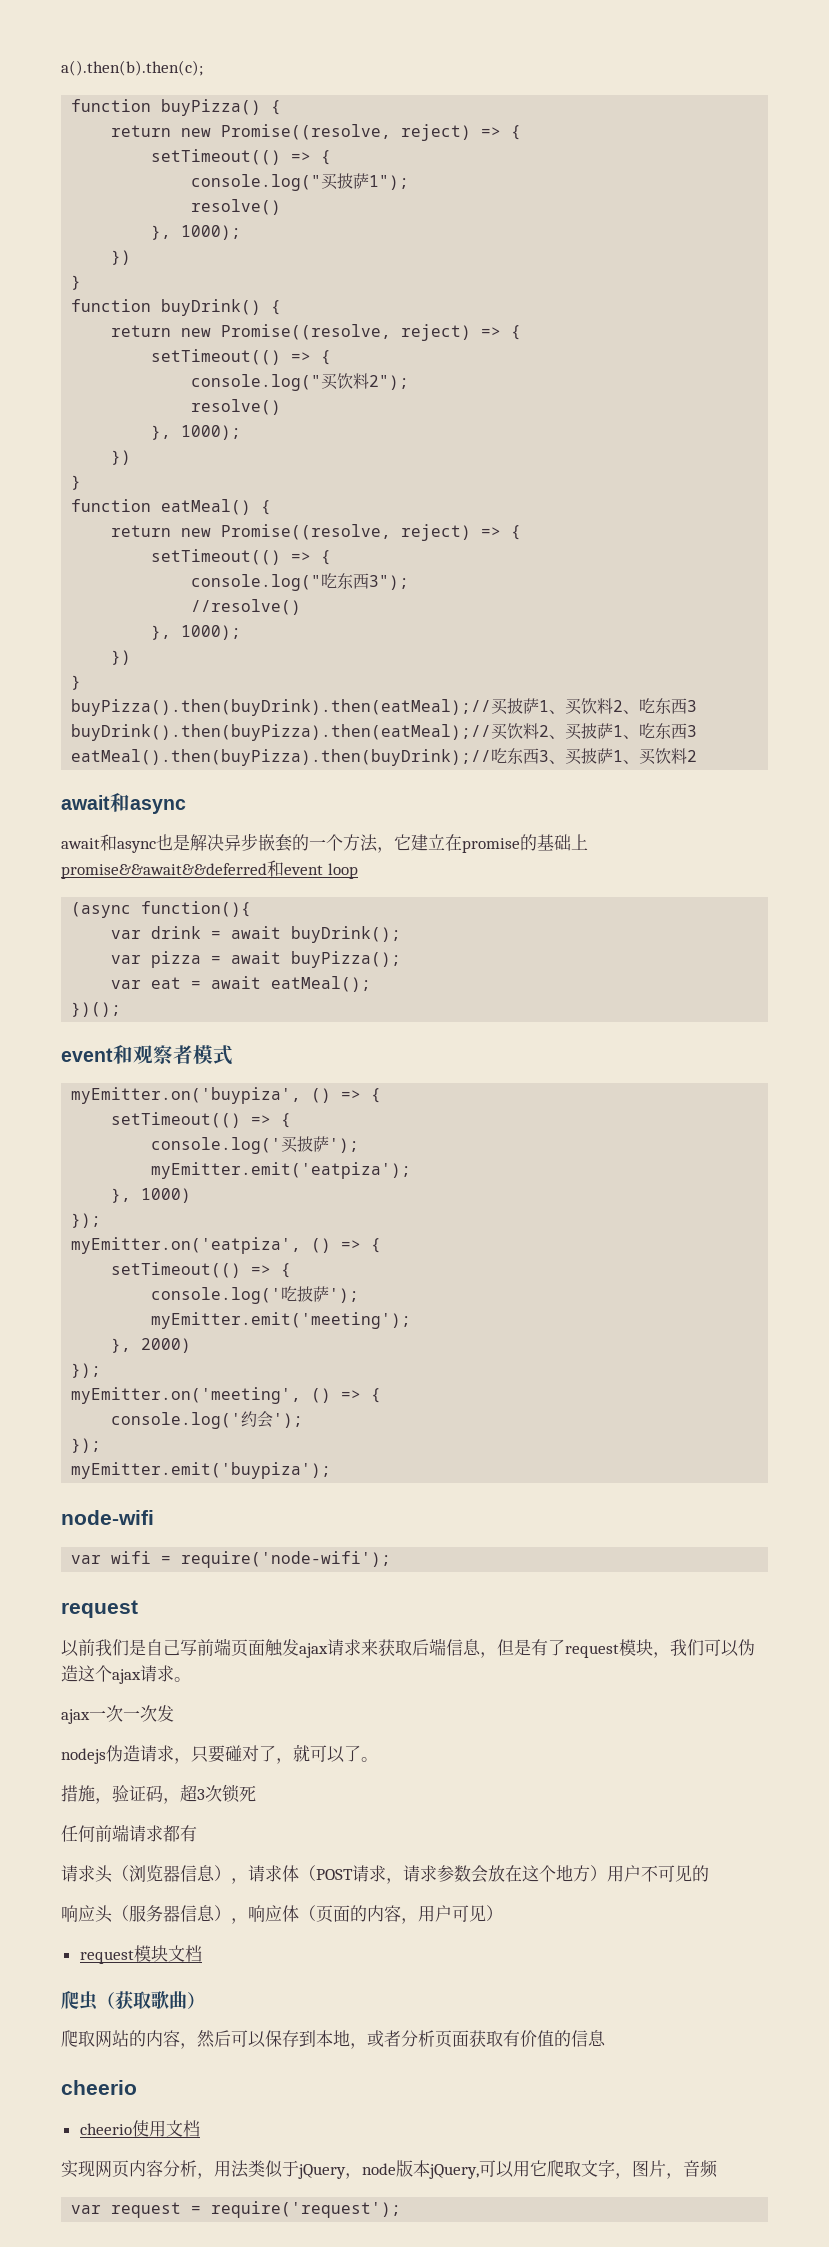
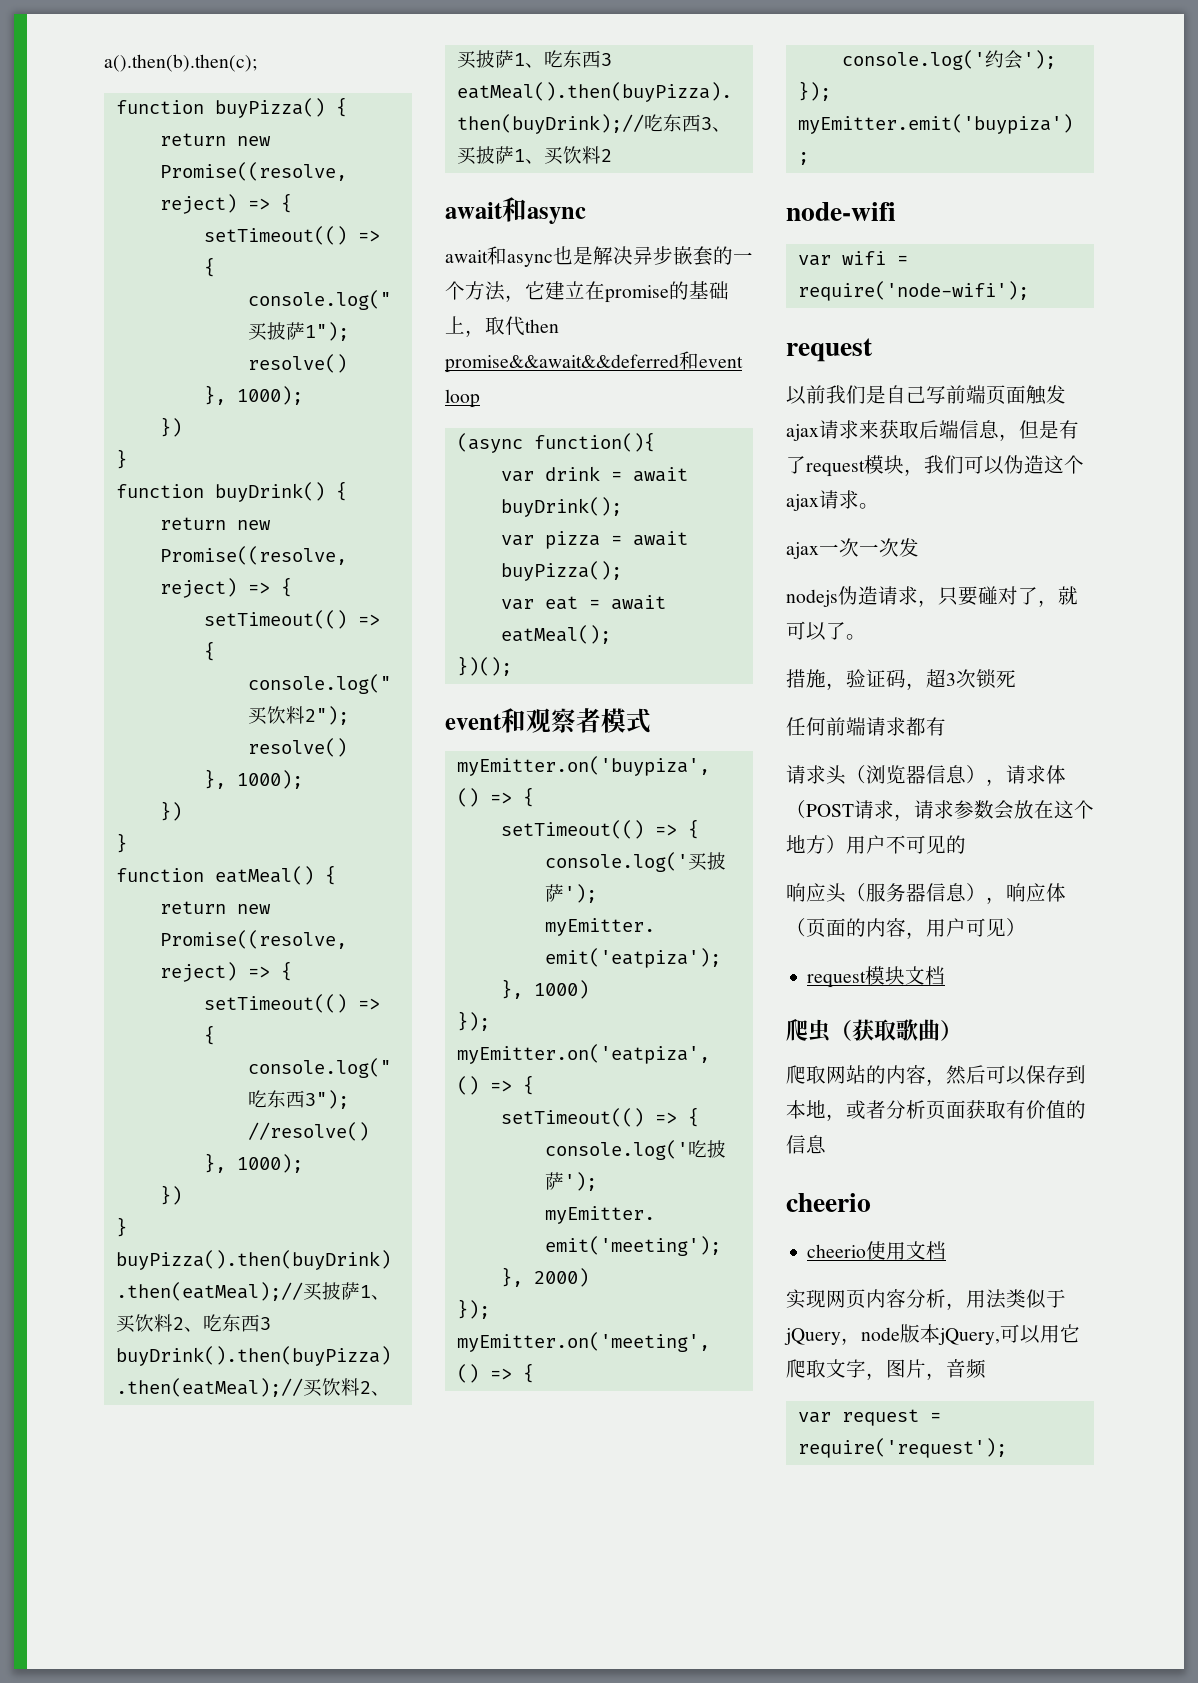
(588, 842) none -> [465,316,559,337] ，取代then

